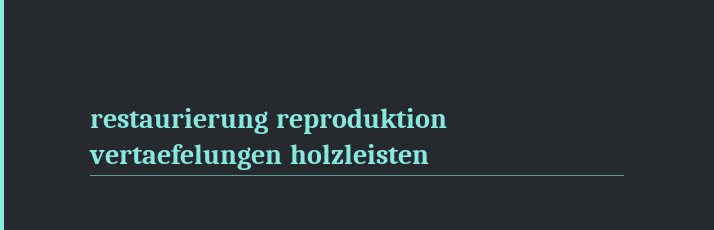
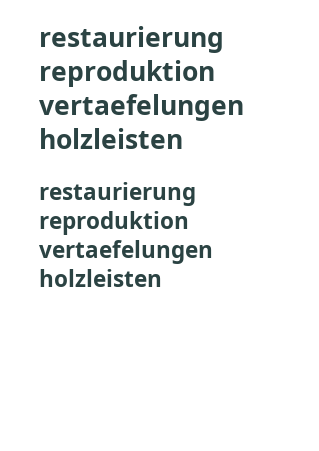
[90,108,447,134] [89,144,429,170] restaurierung reproduktion vertaefelungen holzleisten -> [39,26,224,53] [39,60,215,87] [39,94,244,121] [39,128,183,149] [39,182,196,206] [39,211,189,235] [39,240,213,264] [39,269,162,287] restaurierung reproduktion vertaefelungen holzleisten // restaurierung reproduktion vertaefelungen holzleisten

